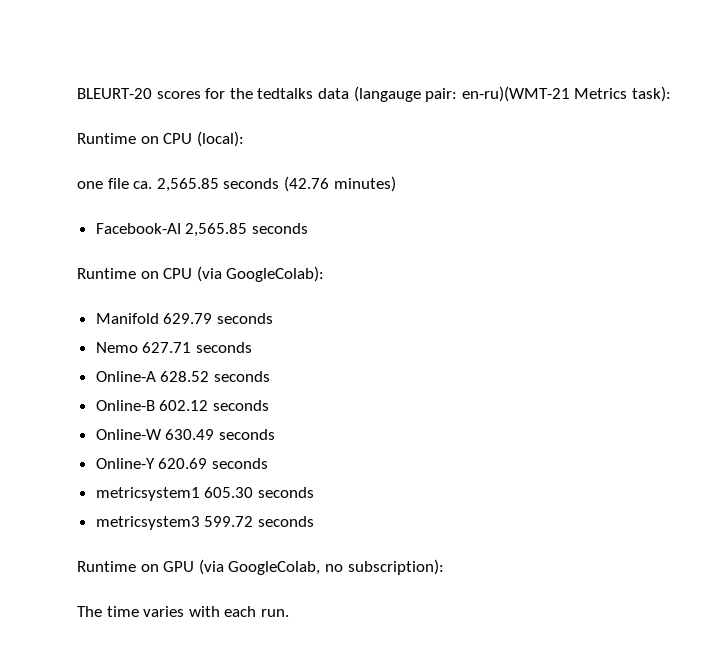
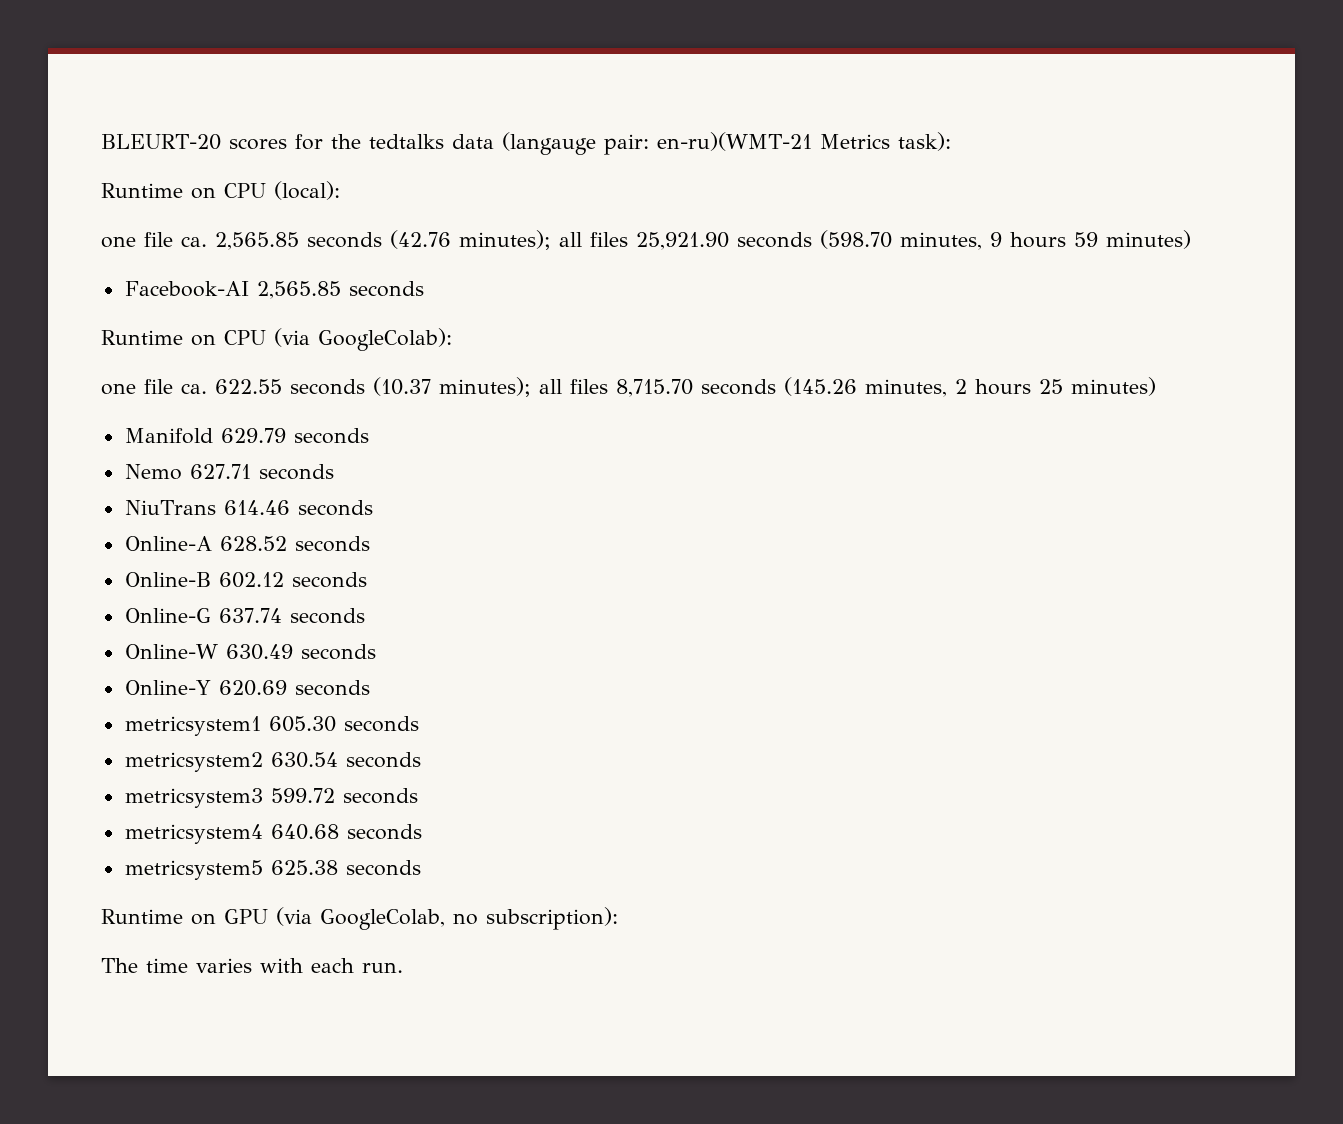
(329, 184) none -> [459,230,1098,250] minutes); all files 25,921.90 seconds (598.70 minutes, 9 hours 59
(325, 274) none -> [101,377,1156,397] // one file ca. 622.55 seconds (10.37 minutes); all files 8,715.70 seconds (145.26 minutes, 2 hours 25 minutes)
(252, 347) none -> [124,500,373,516] // NiuTrans 614.46 seconds
(269, 405) none -> [124,608,365,624] // Online-G 637.74 seconds
(314, 492) none -> [124,752,421,772] // metricsystem2 630.54 seconds
(314, 521) none -> [124,824,422,844] [124,860,421,880] // metricsystem4 640.68 seconds // metricsystem5 625.38 seconds

